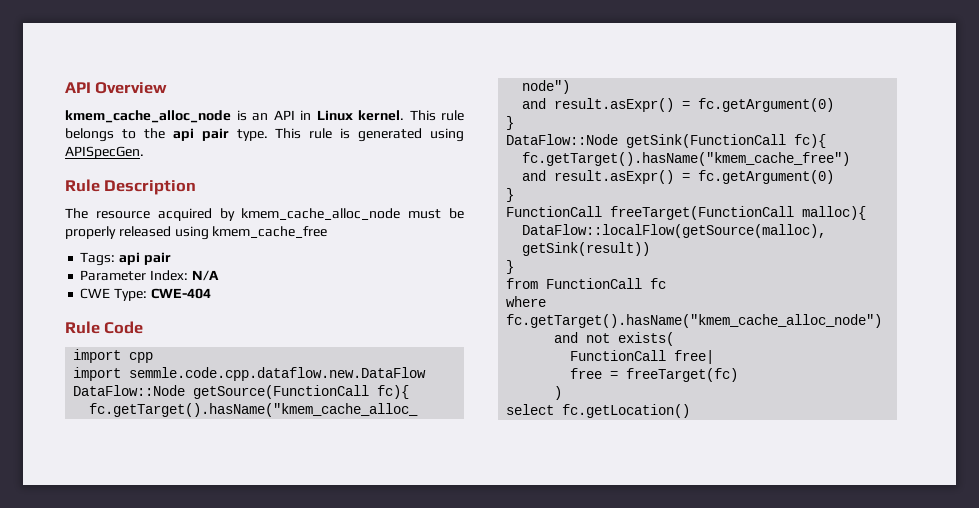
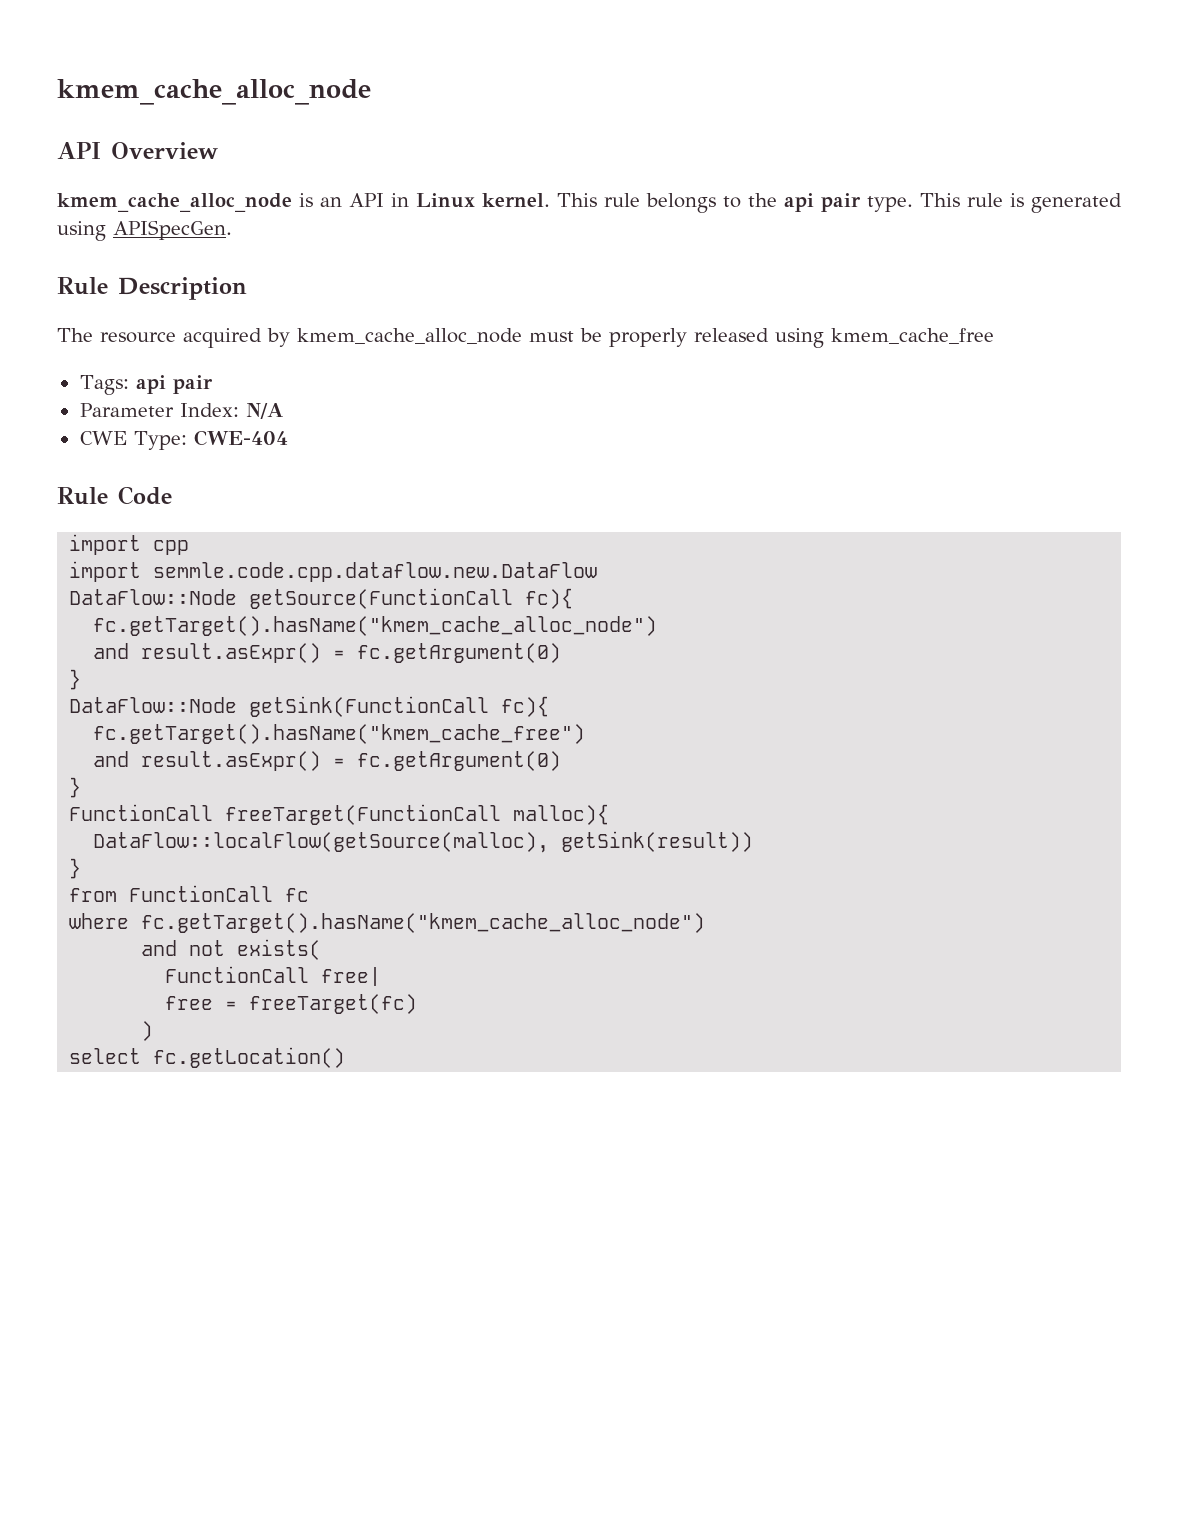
(65, 87) none -> [57,79,371,105] kmem_cache_alloc_node //

